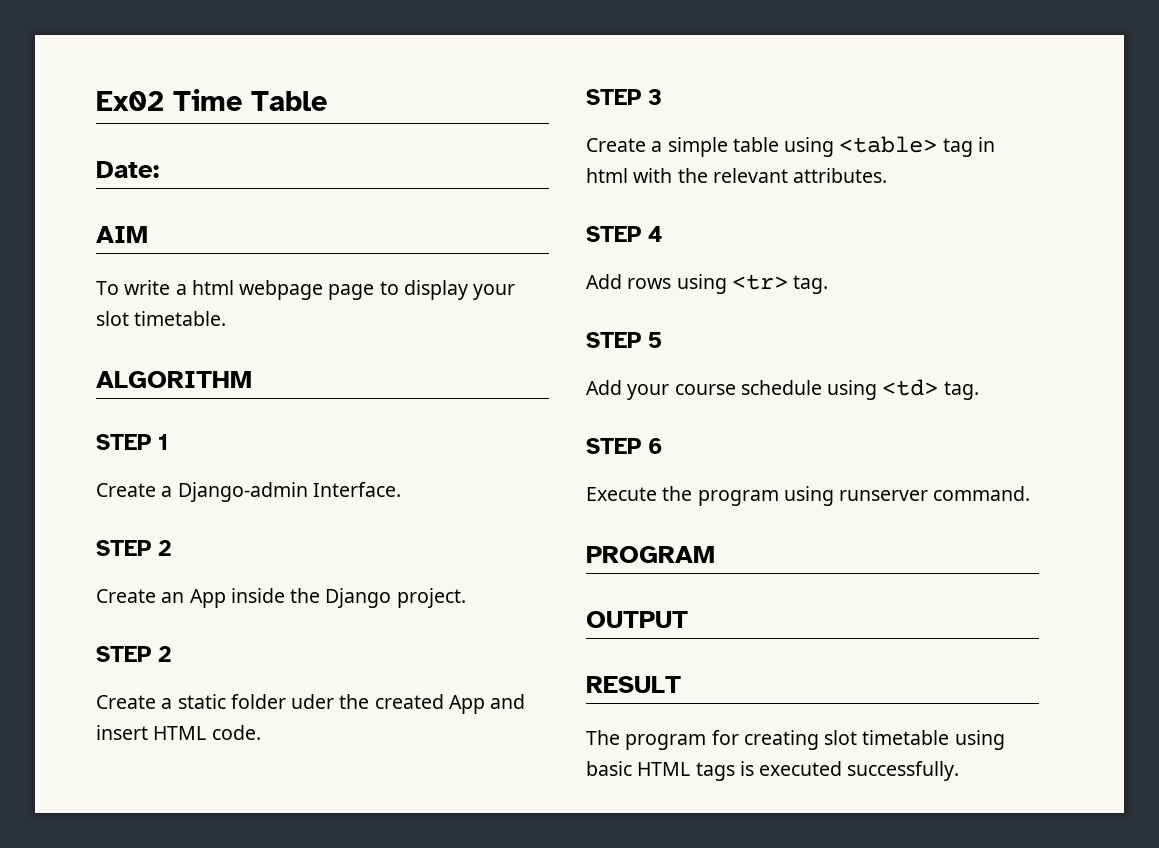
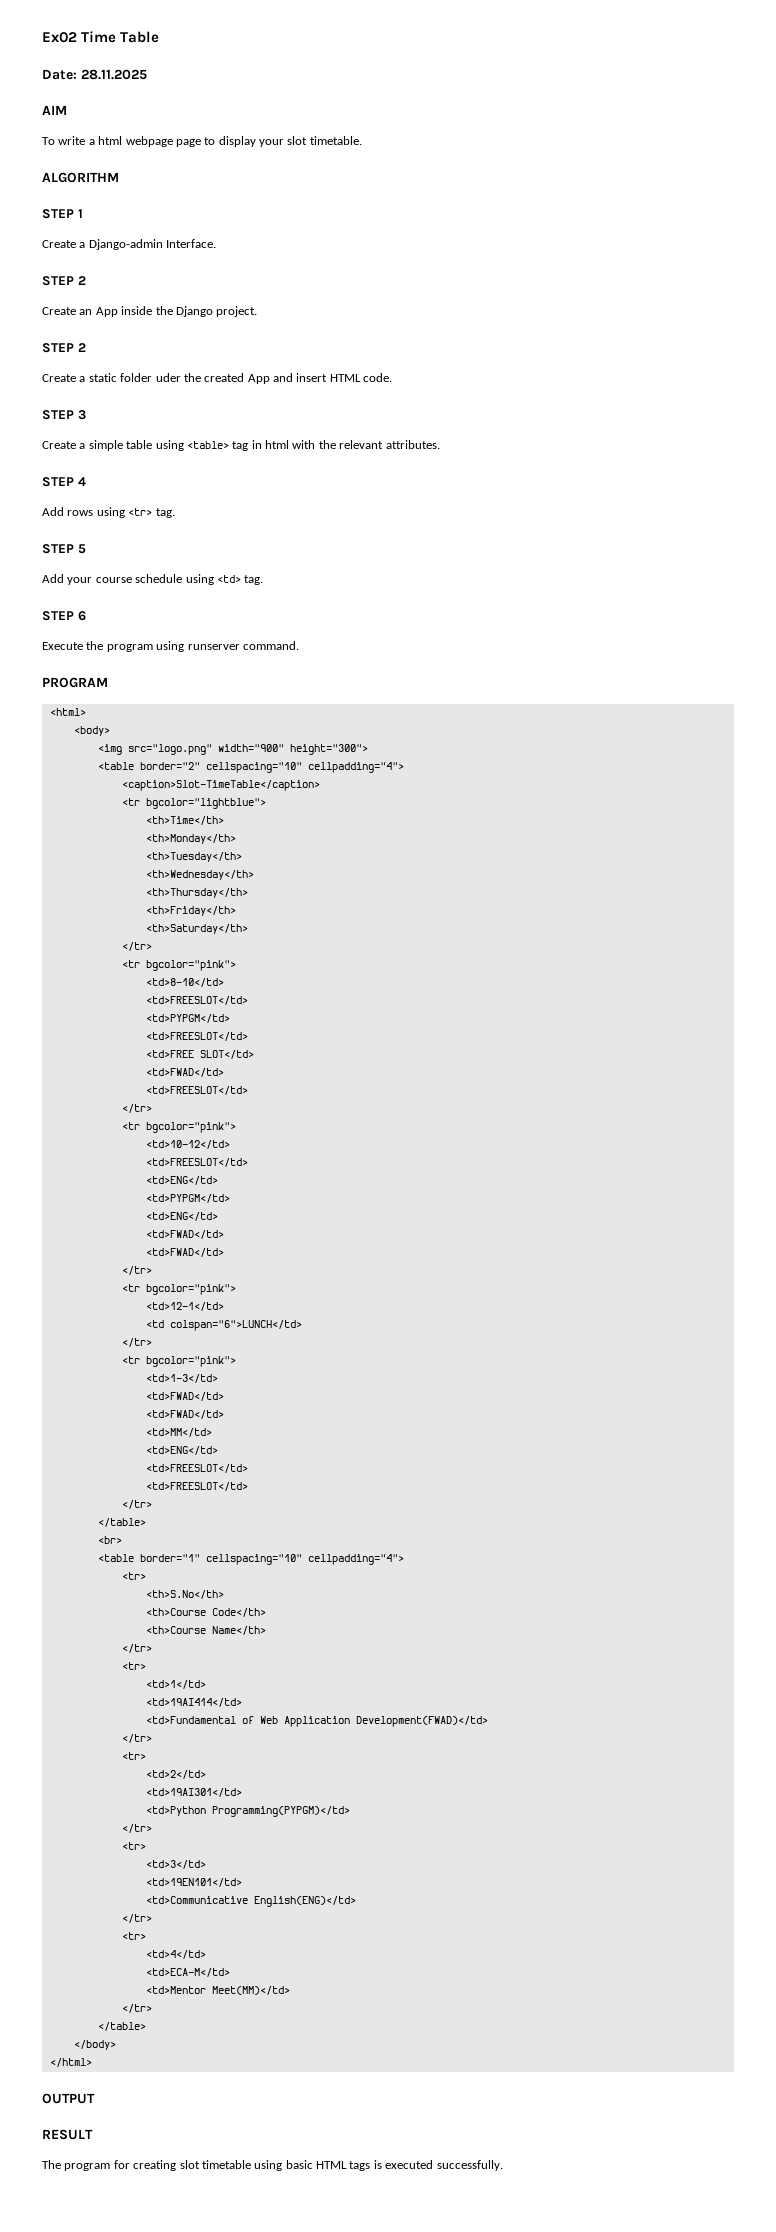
(159, 169) none -> [81,69,147,80] 28.11.2025
(715, 554) none -> [49,708,86,716] [73,726,110,736] [97,744,368,755] [97,762,404,773] [121,780,320,791] [121,798,266,809] [145,816,224,825] [145,834,236,844] [145,852,242,862] [145,870,254,880] [145,888,248,898] [145,906,236,916] [145,924,248,934] [121,942,152,951] [121,960,236,971] [145,978,224,987] [145,996,248,1005] [145,1014,230,1023] [145,1032,248,1041] [145,1050,254,1059] [145,1068,224,1077] [145,1086,248,1095] [121,1104,152,1113] [121,1122,236,1133] [145,1140,230,1149] [145,1158,248,1167] [145,1176,218,1185] [145,1194,230,1203] [145,1212,218,1221] [145,1230,224,1239] [145,1248,224,1257] [121,1266,152,1275] [121,1284,236,1295] [145,1302,224,1311] [145,1320,302,1331] [121,1338,152,1347] [121,1356,236,1367] [145,1374,218,1383] [145,1392,224,1401] [145,1410,224,1419] [145,1428,212,1437] [145,1446,218,1455] [145,1464,248,1473] [145,1482,248,1491] [121,1500,152,1509] [97,1518,146,1527] [97,1536,122,1544] [97,1554,404,1565] [121,1572,146,1580] [145,1590,224,1599] [145,1608,266,1617] [145,1626,266,1635] [121,1644,152,1653] [121,1662,146,1670] [145,1680,206,1689] [145,1698,242,1707] [145,1716,488,1727] [121,1734,152,1743] [121,1752,146,1760] [145,1770,206,1779] [145,1788,242,1797] [145,1806,350,1817] [121,1824,152,1833] [121,1842,146,1850] [145,1860,206,1869] [145,1878,242,1887] [145,1896,356,1907] [121,1914,152,1923] [121,1932,146,1940] [145,1950,206,1959] [145,1968,230,1977] [145,1986,290,1995] [121,2004,152,2013] [97,2022,146,2031] [73,2040,116,2050] [49,2058,92,2067] // <html> // <body> // <img src="logo.png" width="900" height="300"> // <table border="2" cellspacing="10" cellpadding="4"> // <caption>Slot-TimeTable</caption> // <tr bgcolor="lightblue"> // <th>Time</th> // <th>Monday</th> // <th>Tuesday</th> // <th>Wednesday</th> // <th>Thursday</th> // <th>Friday</th> // <th>Saturday</th> // </tr> // <tr bgcolor="pink"> // <td>8-10</td> // <td>FREESLOT</td> // <td>PYPGM</td> // <td>FREESLOT</td> // <td>FREE SLOT</td> // <td>FWAD</td> // <td>FREESLOT</td> // </tr> // <tr bgcolor="pink"> // <td>10-12</td> // <td>FREESLOT</td> // <td>ENG</td> // <td>PYPGM</td> // <td>ENG</td> // <td>FWAD</td> // <td>FWAD</td> // </tr> // <tr bgcolor="pink"> // <td>12-1</td> // <td colspan="6">LUNCH</td> // </tr> // <tr bgcolor="pink"> // <td>1-3</td> // <td>FWAD</td> // <td>FWAD</td> // <td>MM</td> // <td>ENG</td> // <td>FREESLOT</td> // <td>FREESLOT</td> // </tr> // </table> // <br> // <table border="1" cellspacing="10" cellpadding="4"> // <tr> // <th>S.No</th> // <th>Course Code</th> // <th>Course Name</th> // </tr> // <tr> // <td>1</td> // <td>19AI414</td> // <td>Fundamental of Web Application Development(FWAD)</td> // </tr> // <tr> // <td>2</td> // <td>19AI301</td> // <td>Python Programming(PYPGM)</td> // </tr> // <tr> // <td>3</td> // <td>19EN101</td> // <td>Communicative English(ENG)</td> // </tr> // <tr> // <td>4</td> // <td>ECA-M</td> // <td>Mentor Meet(MM)</td> // </tr> // </table> // </body> // </html>

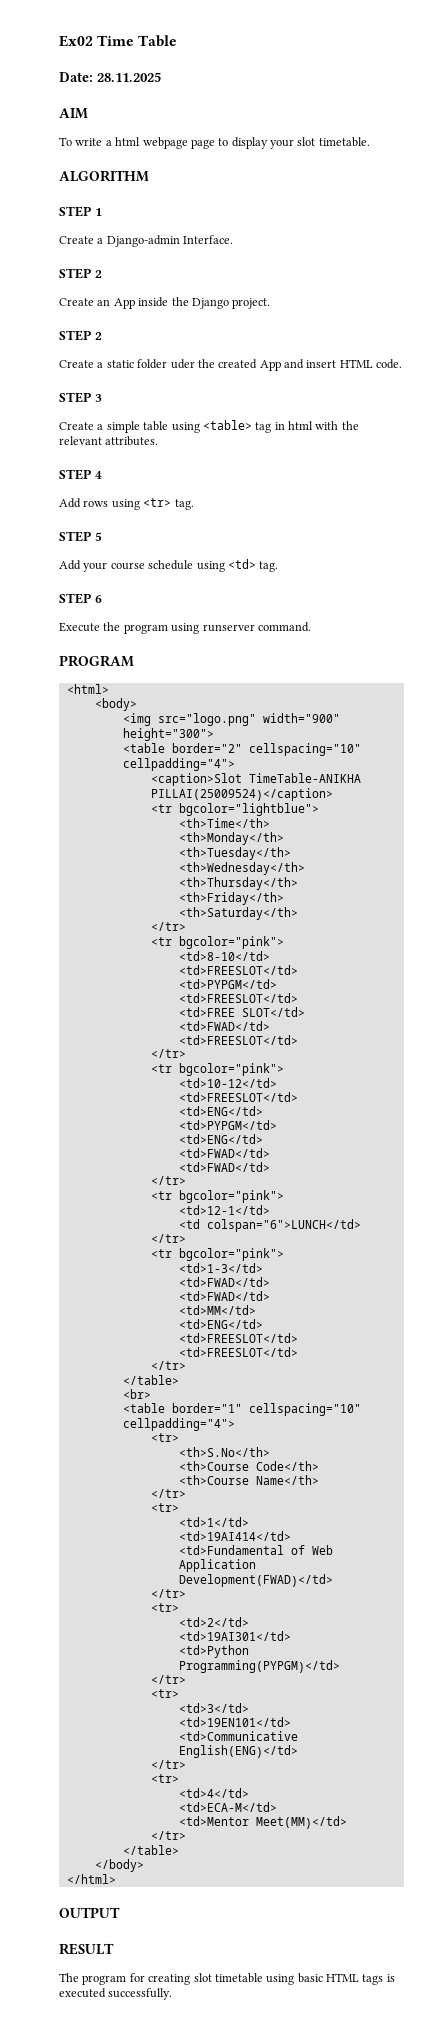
[121,780,320,791] <caption>Slot-TimeTable</caption> -> [150,773,361,786] [150,788,333,801] <caption>Slot TimeTable-ANIKHA PILLAI(25009524)</caption>

